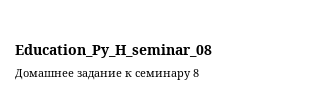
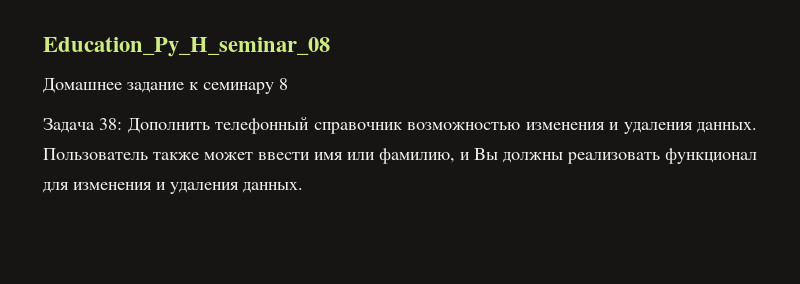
(199, 73) none -> [43,117,758,134] [43,148,757,164] [43,182,303,194] // Задача 38: Дополнить телефонный справочник возможностью изменения и удаления данных. Пользователь также может ввести имя или фамилию, и Вы должны реализовать функционал для изменения и удаления данных.

